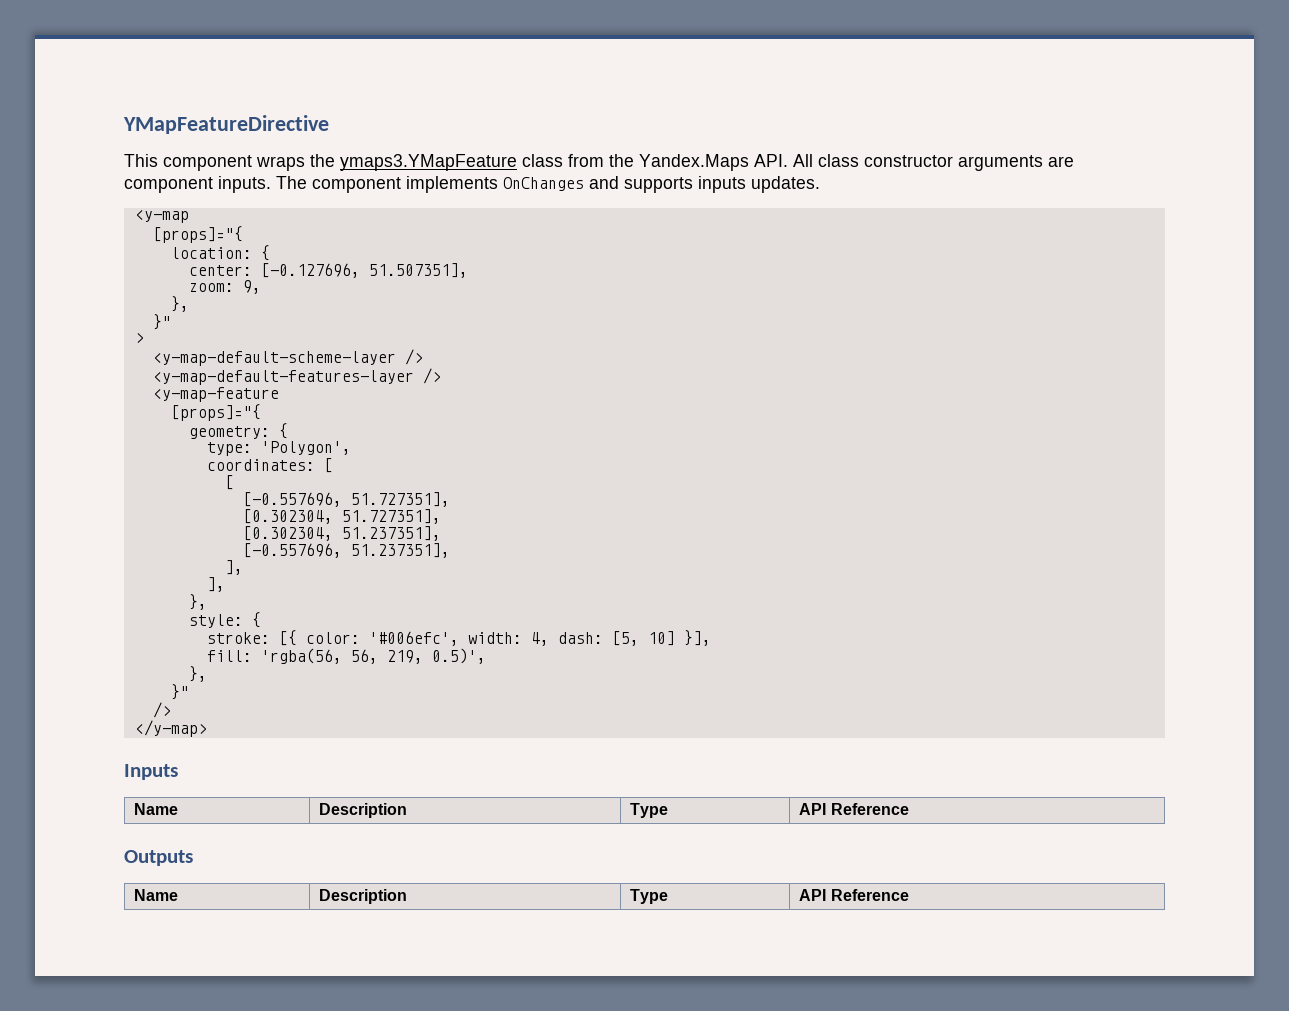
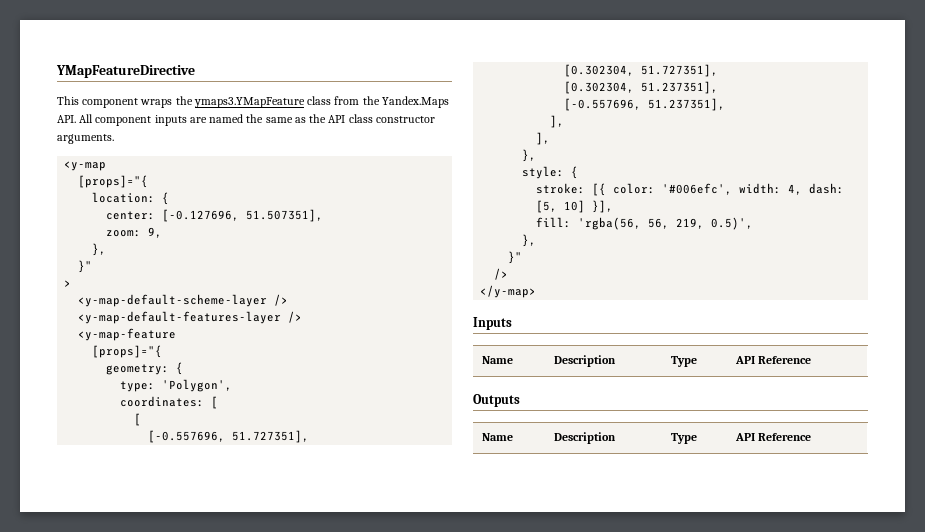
[818,154,1074,171] [124,176,820,193] class constructor arguments are component inputs. The component implements OnChanges and supports inputs updates. -> [95,114,435,126] [57,134,114,144] component inputs are named the same as the API class constructor arguments.

